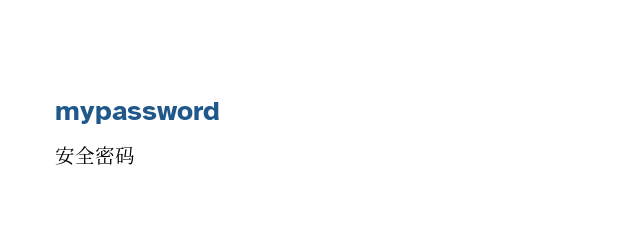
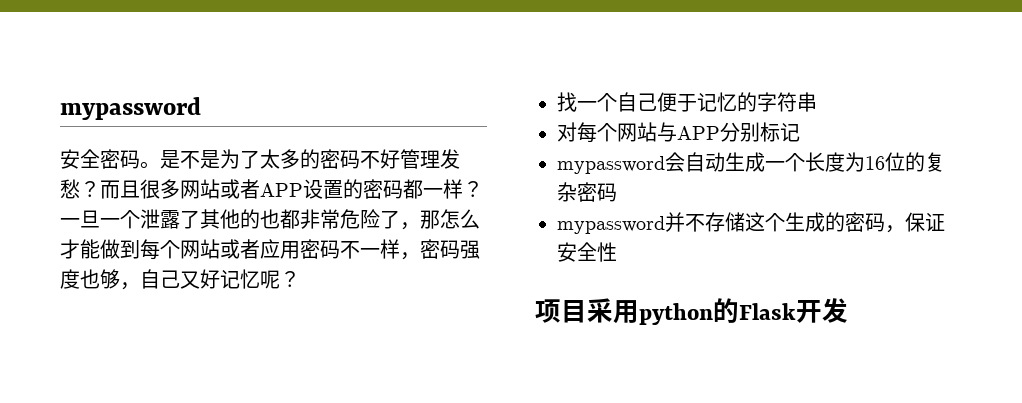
(135, 155) none -> [140,149,460,169] [60,179,483,199] [60,209,480,230] [60,239,480,260] [60,269,300,290] [557,92,817,112] [557,122,800,143] [557,152,945,174] [557,182,617,202] [557,212,945,234] [557,242,617,262] [535,298,848,325] 。是不是为了太多的密码不好管理发愁？而且很多网站或者APP设置的密码都一样？一旦一个泄露了其他的也都非常危险了，那怎么才能做到每个网站或者应用密码不一样，密码强度也够，自己又好记忆呢？ // 找一个自己便于记忆的字符串 // 对每个网站与APP分别标记 // mypassword会自动生成一个长度为16位的复杂密码 // mypassword并不存储这个生成的密码，保证安全性 // 项目采用python的Flask开发

